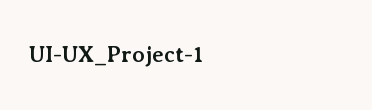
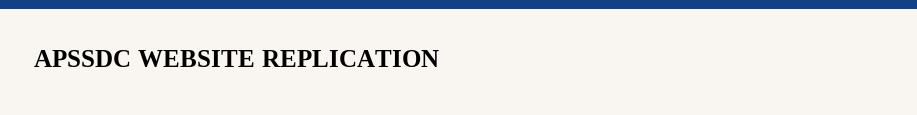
[29,46,203,67] UI-UX_Project-1 -> [34,50,439,67] APSSDC WEBSITE REPLICATION

